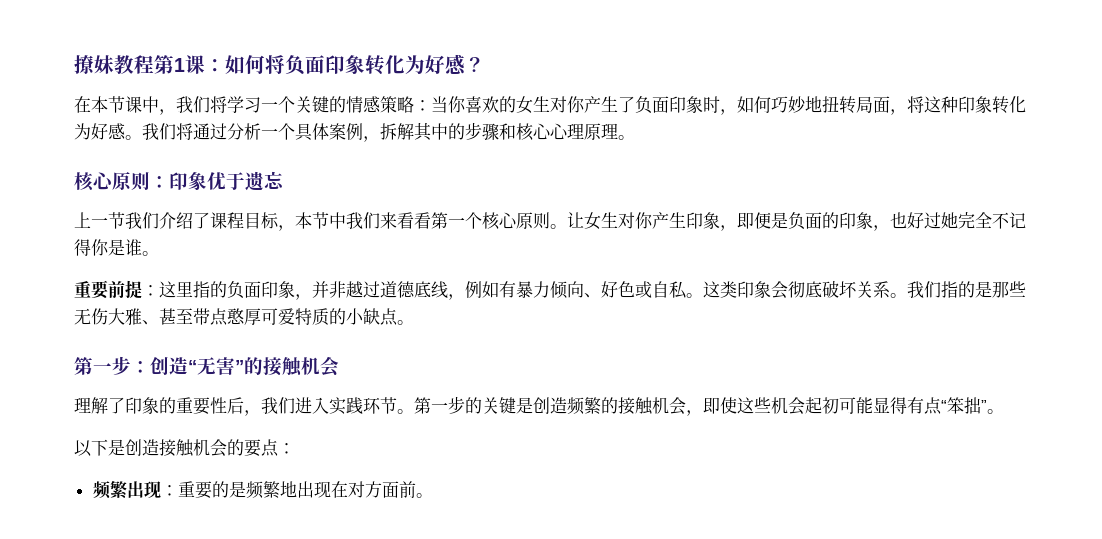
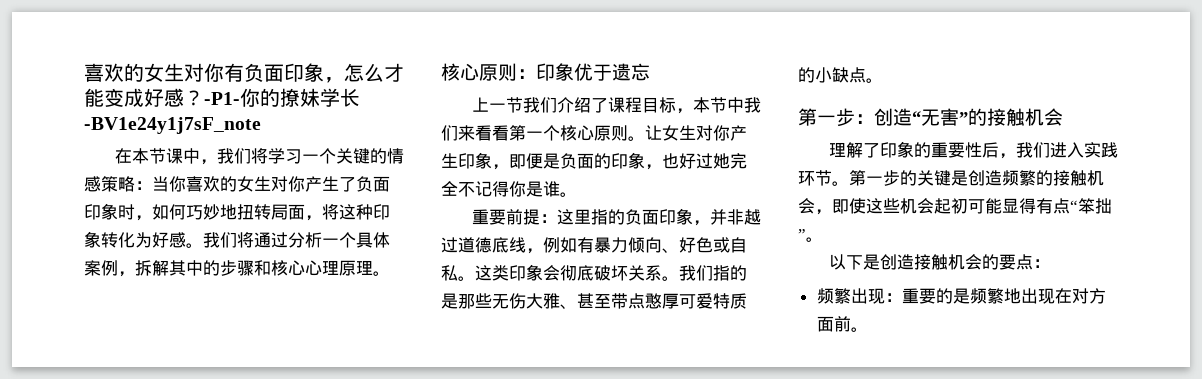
[74,54,485,75] 撩妹教程第1课：如何将负面印象转化为好感？ -> [84,63,404,83] [84,88,360,107] [84,117,261,134] 喜欢的女生对你有负面印象，怎么才能变成好感？-P1-你的撩妹学长-BV1e24y1j7sF_note

